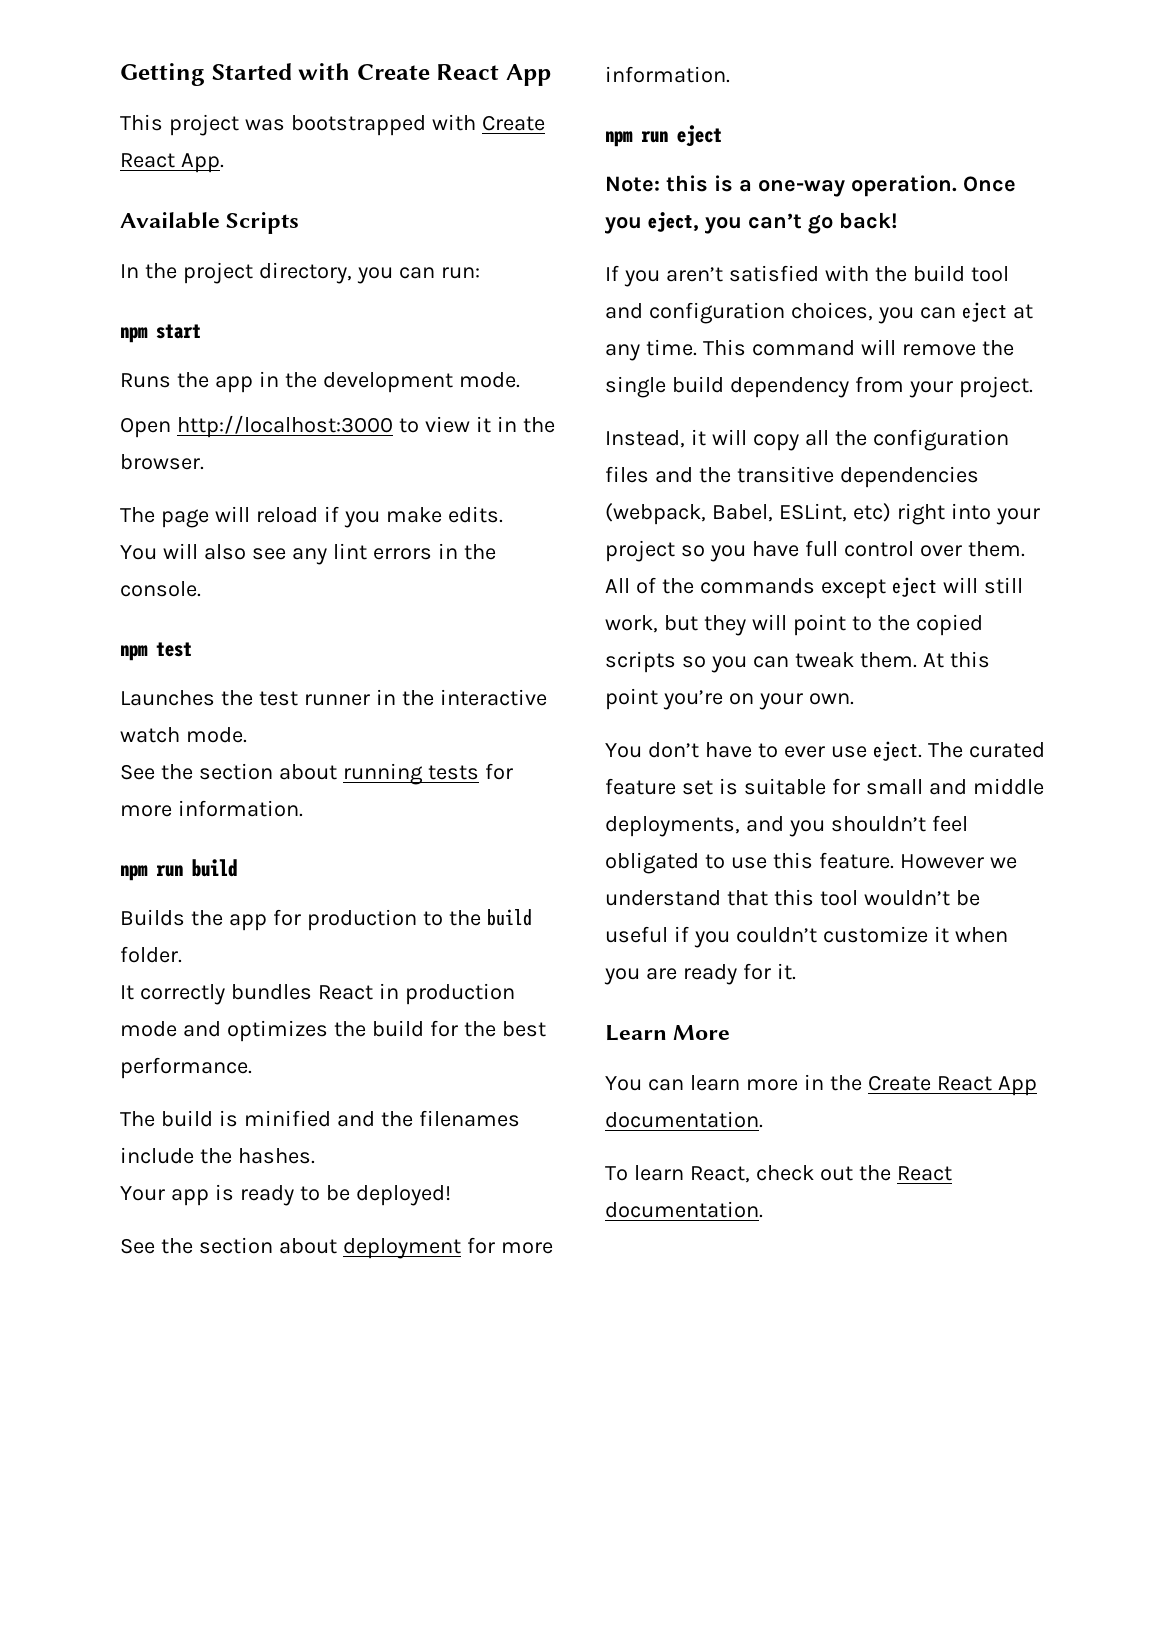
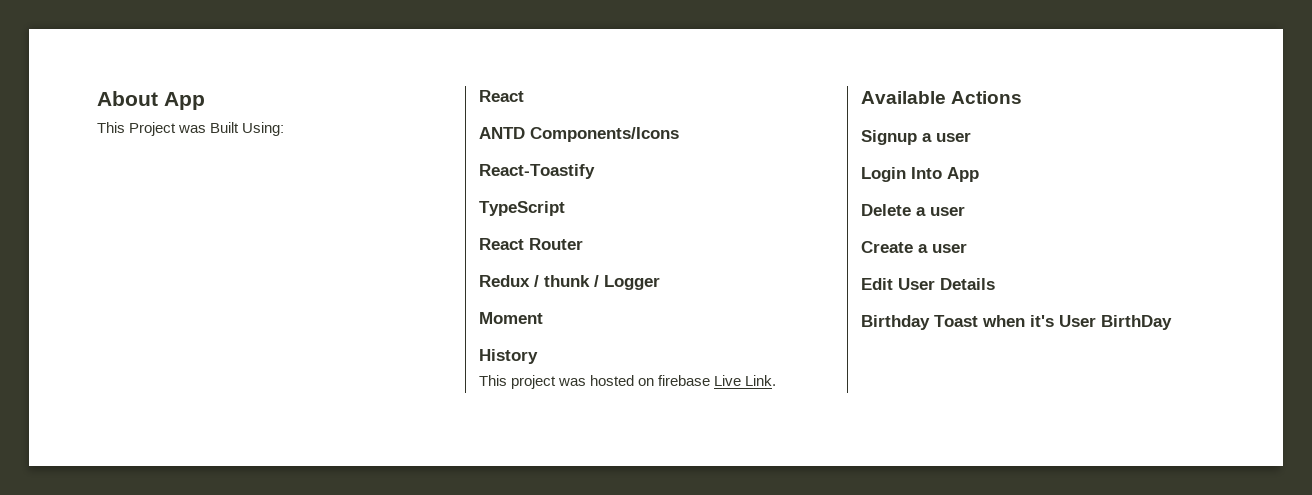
[120,63,552,86] [120,114,545,136] [120,153,224,173] [120,212,300,234] [120,262,480,284] [120,324,201,343] [120,371,520,393] [120,415,555,438] [120,454,204,470] [120,506,503,528] [120,543,496,565] [120,581,201,597] [120,642,192,661] [120,689,547,706] [120,727,247,743] [120,763,513,785] [120,800,303,817] [120,859,237,881] [120,909,532,931] [120,946,182,963] [120,983,515,1005] [120,1020,546,1042] [120,1057,252,1079] [120,1110,520,1127] [120,1147,315,1164] [120,1184,451,1206] [120,1237,553,1259] [605,66,730,83] [605,125,722,147] [605,175,1016,197] [605,212,897,234] [605,265,1009,287] [605,302,1033,324] [605,339,1014,361] [605,376,1033,398] [605,429,1009,451] [605,466,979,488] [605,503,1040,525] [605,540,1025,562] [605,577,1023,599] [605,614,983,636] [605,651,990,673] [605,688,854,710] [605,741,1045,761] [605,778,1044,795] [605,815,968,837] [605,852,1017,874] [605,889,980,906] [605,926,1008,948] [604,963,796,985] [605,1025,731,1041] [605,1074,1037,1096] [605,1111,763,1128] [605,1165,952,1183] [605,1201,763,1218] Getting Started with Create React App // This project was bootstrapped with Create React App. // Available Scripts // In the project directory, you can run: // npm start // Runs the app in the development mode. // Open http://localhost:3000 to view it in the browser. // The page will reload if you make edits. // You will also see any lint errors in the console. // npm test // Launches the test runner in the interactive watch mode. // See the section about running tests for more information. // npm run build // Builds the app for production to the build folder. // It correctly bundles React in production mode and optimizes the build for the best performance. // The build is minified and the filenames include the hashes. // Your app is ready to be deployed! // See the section about deployment for more information. // npm run eject // Note: this is a one-way operation. Once you eject, you can’t go back! // If you aren’t satisfied with the build tool and configuration choices, you can eject at any time. This command will remove the single build dependency from your project. // Instead, it will copy all the configuration files and the transitive dependencies (webpack, Babel, ESLint, etc) right into your project so you have full control over them. All of the commands except eject will still work, but they will point to the copied scripts so you can tweak them. At this point you’re on your own. // You don’t have to ever use eject. The curated feature set is suitable for small and middle deployments, and you shouldn’t feel obligated to use this feature. However we understand that this tool wouldn’t be useful if you couldn’t customize it when you are ready for it. // Learn More // You can learn more in the Create React App documentation. // To learn React, check out the React documentation. -> [97,91,205,110] [97,122,285,136] [479,90,524,102] [479,127,679,142] [479,164,595,179] [479,201,565,216] [479,238,583,250] [479,275,660,290] [479,312,543,324] [479,349,538,364] [479,375,777,389] [861,91,1023,104] [861,130,971,145] [861,167,979,182] [861,204,965,216] [861,241,967,253] [861,278,995,290] [861,315,1172,330] About App // This Project was Built Using: // React // ANTD Components/Icons // React-Toastify // TypeScript // React Router // Redux / thunk / Logger // Moment // History // This project was hosted on firebase Live Link. // Available Actions // Signup a user // Login Into App // Delete a user // Create a user // Edit User Details // Birthday Toast when it's User BirthDay

